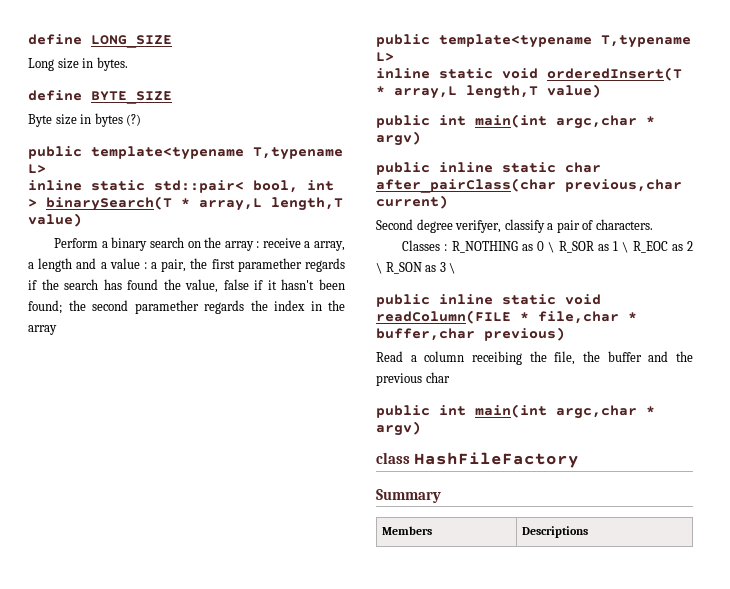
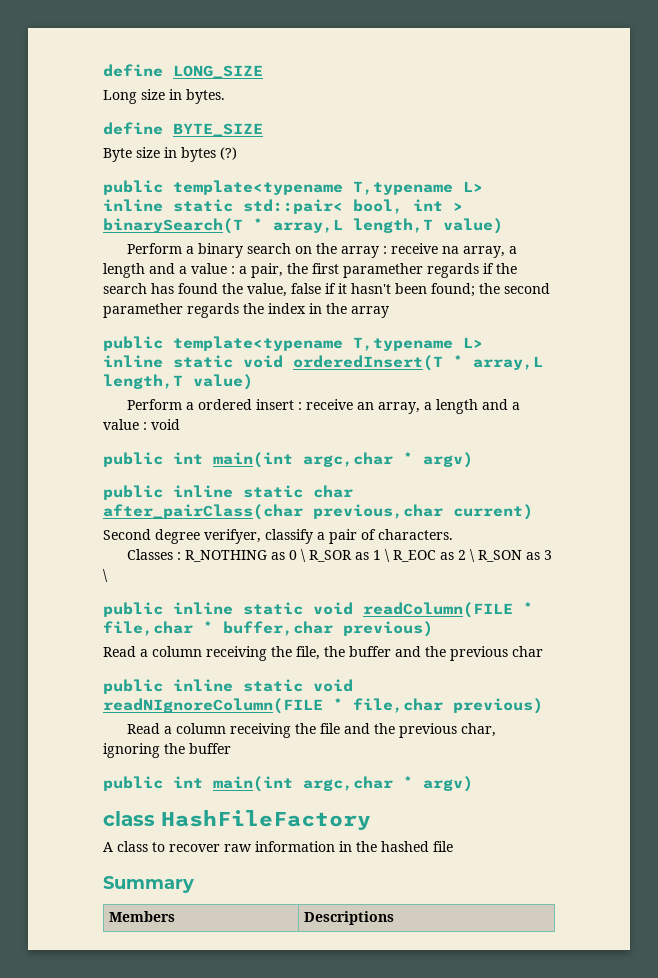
[304,241,311,248] a -> [441,246,459,254] na
(601, 91) none -> [126,399,520,414] [103,419,180,430] // Perform a ordered insert : receive an array, a length and a value : void
[472,351,522,365] receibing -> [206,646,267,661] receiving
(450, 377) none -> [103,679,353,694] [103,698,543,714] [126,723,496,738] [103,743,231,758] // public inline static void readNIgnoreColumn(FILE * file,char previous) // Read a column receiving the file and the previous char, ignoring the buffer
(580, 460) none -> [103,841,453,852] // A class to recover raw information in the hashed file

